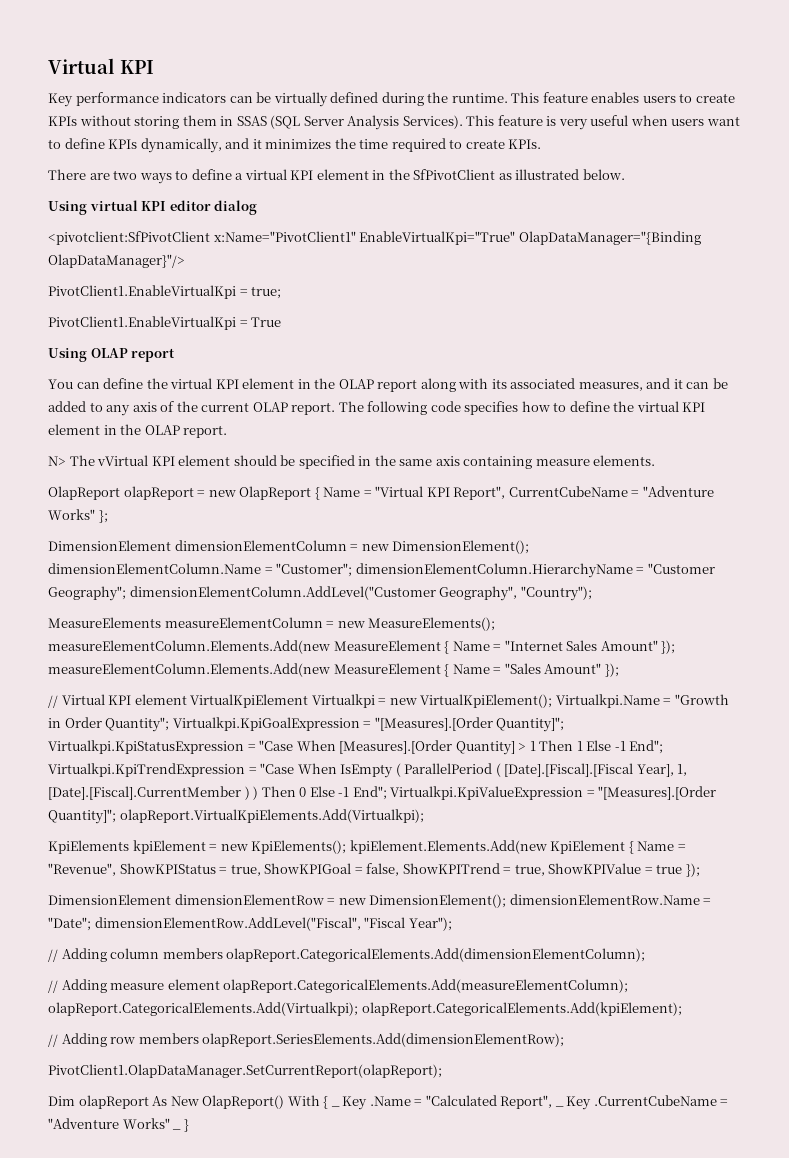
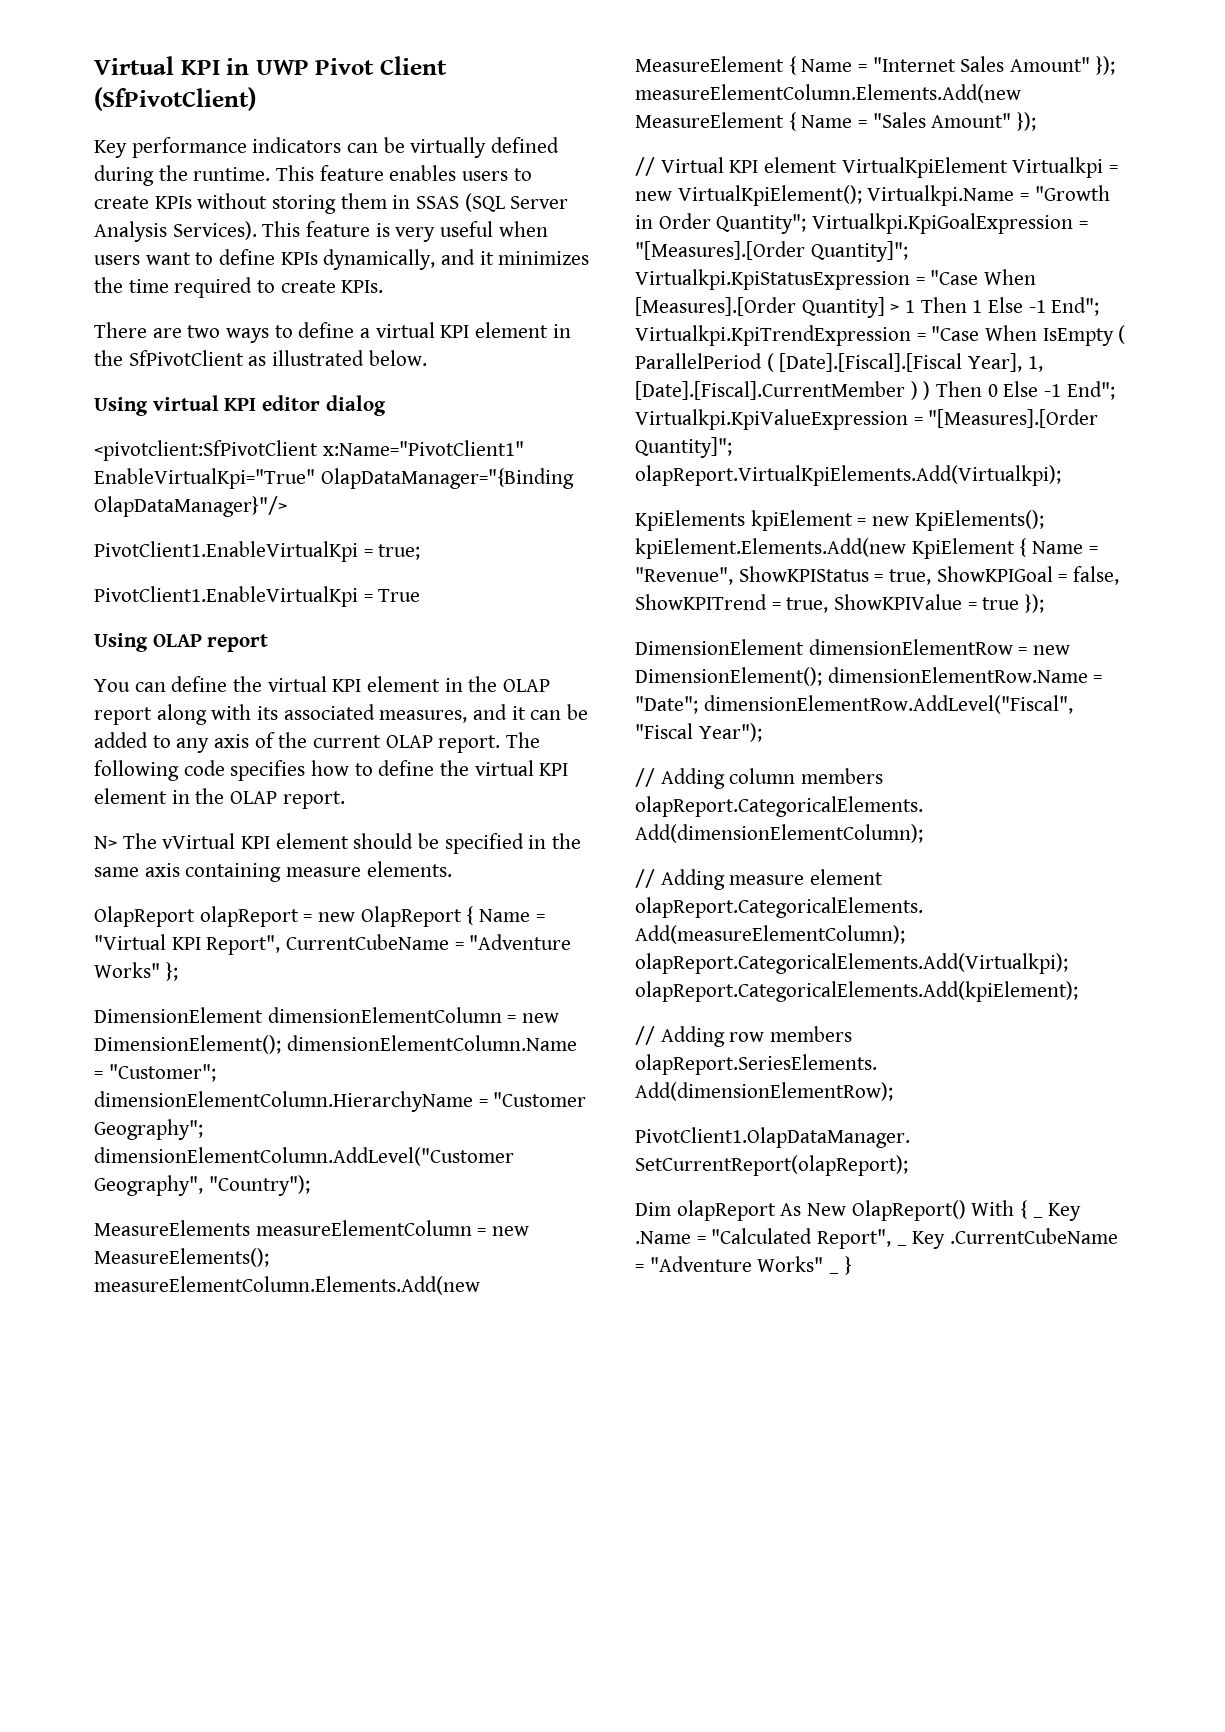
[48,58,154,74] Virtual KPI -> [94,56,448,75] [94,87,256,111] Virtual KPI in UWP Pivot Client (SfPivotClient)

